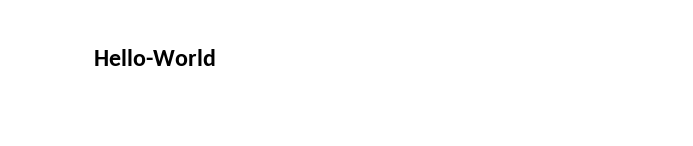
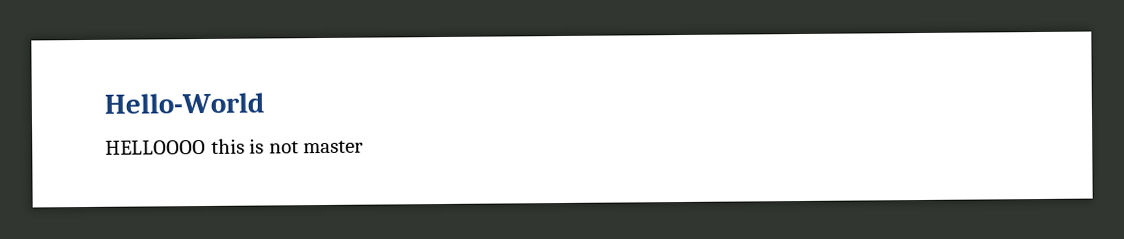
(216, 57) none -> [105,138,365,155] // HELLOOOO this is not master

